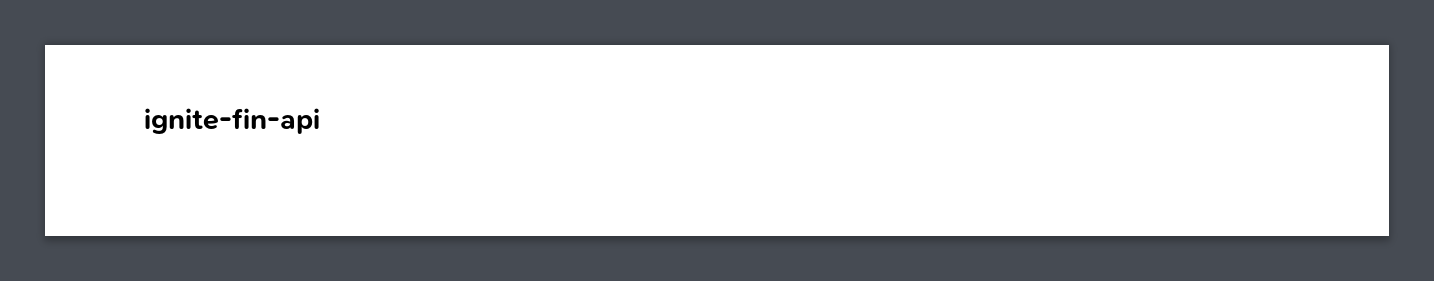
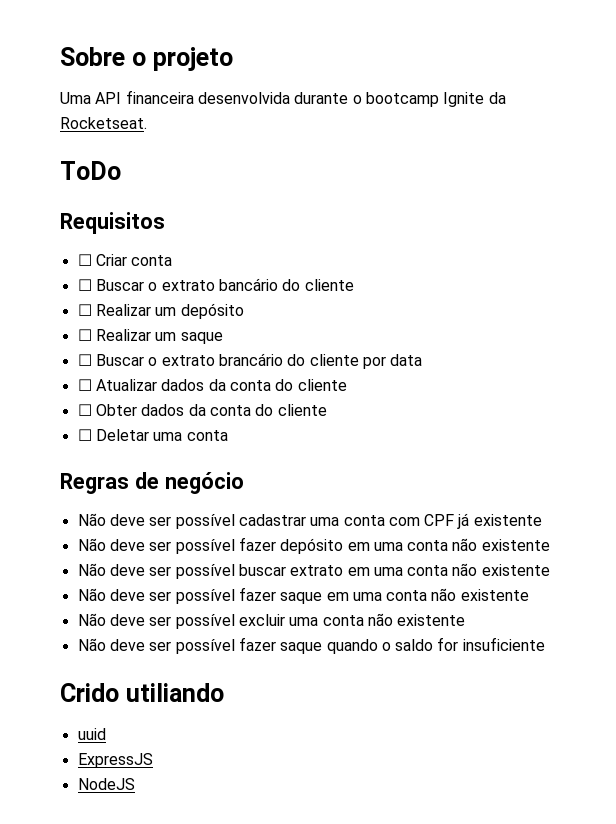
[144,108,320,134] ignite-fin-api -> [60,47,233,71] [60,90,506,107] [60,117,147,129] [60,161,121,180] [60,212,165,234] [77,254,173,266] [77,278,354,291] [77,303,244,319] [77,329,223,344] [77,353,423,369] [77,379,347,391] [77,404,327,416] [77,429,228,441] [60,472,244,494] [77,513,542,529] [77,537,550,554] [77,563,550,579] [77,587,529,604] [77,613,466,629] [77,637,545,654] [60,683,224,702] [77,728,106,740] [77,753,153,768] [77,778,135,790] Sobre o projeto // Uma API financeira desenvolvida durante o bootcamp Ignite da Rocketseat. // ToDo // Requisitos // ☐ Criar conta // ☐ Buscar o extrato bancário do cliente // ☐ Realizar um depósito // ☐ Realizar um saque // ☐ Buscar o extrato brancário do cliente por data // ☐ Atualizar dados da conta do cliente // ☐ Obter dados da conta do cliente // ☐ Deletar uma conta // Regras de negócio // Não deve ser possível cadastrar uma conta com CPF já existente // Não deve ser possível fazer depósito em uma conta não existente // Não deve ser possível buscar extrato em uma conta não existente // Não deve ser possível fazer saque em uma conta não existente // Não deve ser possível excluir uma conta não existente // Não deve ser possível fazer saque quando o saldo for insuficiente // Crido utiliando // uuid // ExpressJS // NodeJS

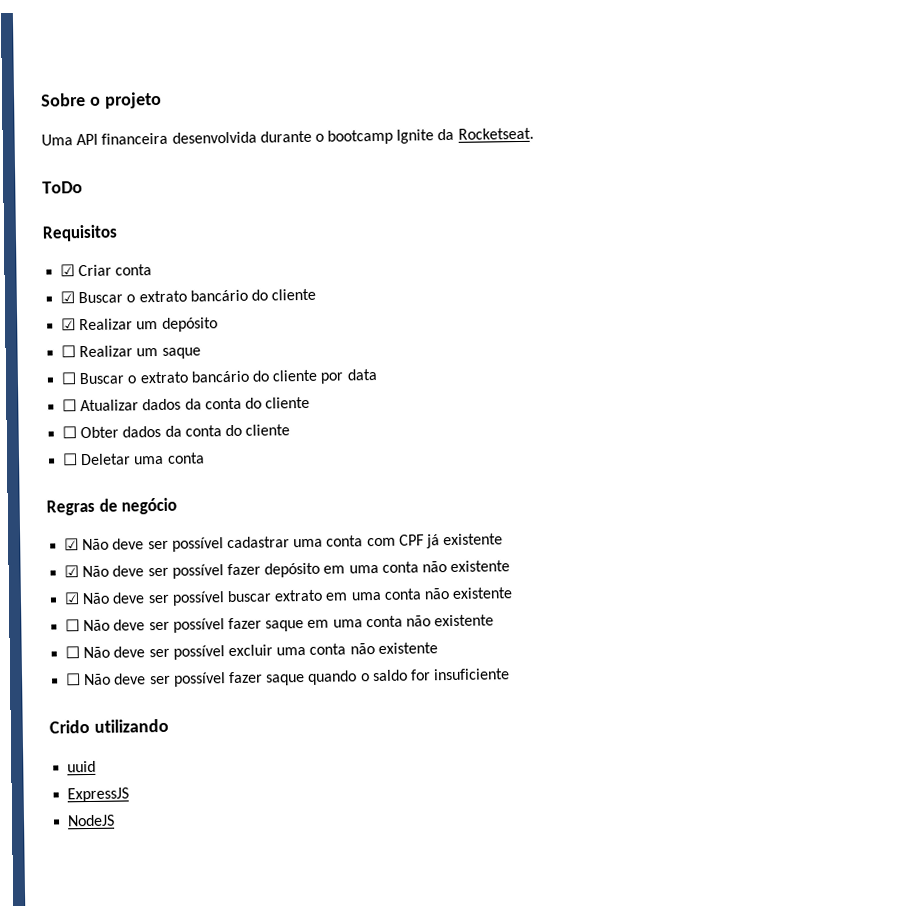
[77,254,92,266] ☐ -> [60,264,76,277] ☑
[77,279,92,291] ☐ -> [60,291,76,304] ☑
[77,304,92,316] ☐ -> [61,318,77,331] ☑
[218,353,283,366] brancário -> [190,370,249,383] bancário
(244, 483) none -> [64,538,80,551] ☑
(542, 520) none -> [64,565,80,578] ☑
(550, 545) none -> [64,592,81,605] ☑
(550, 570) none -> [65,619,81,632] ☐
(529, 595) none -> [65,646,81,659] ☐
(466, 620) none -> [65,673,82,686] ☐
[125,683,224,702] utiliando -> [93,718,169,733] utilizando

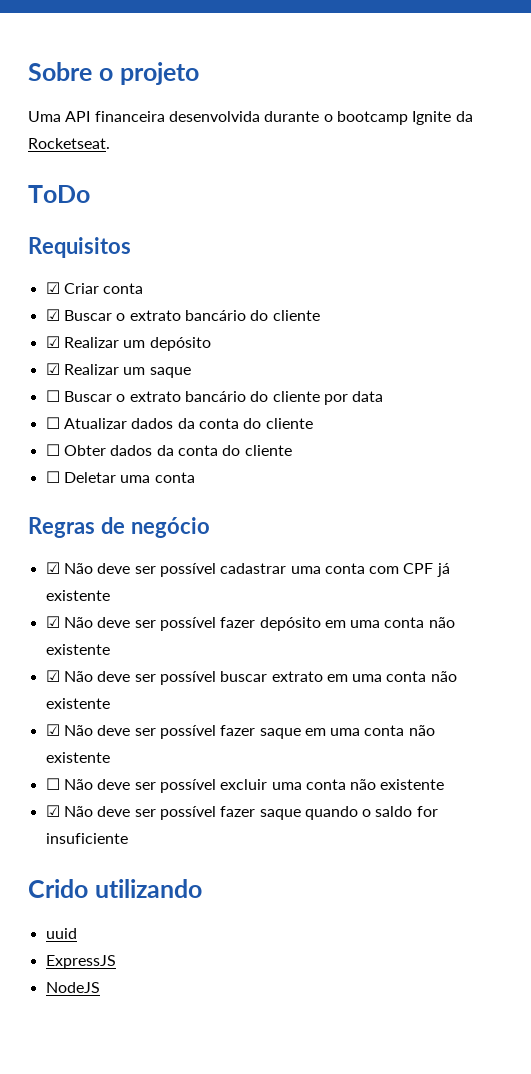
[61,345,77,358] ☐ -> [45,363,60,375] ☑
[65,619,81,632] ☐ -> [45,724,60,736] ☑
[65,673,82,686] ☐ -> [45,805,60,817] ☑

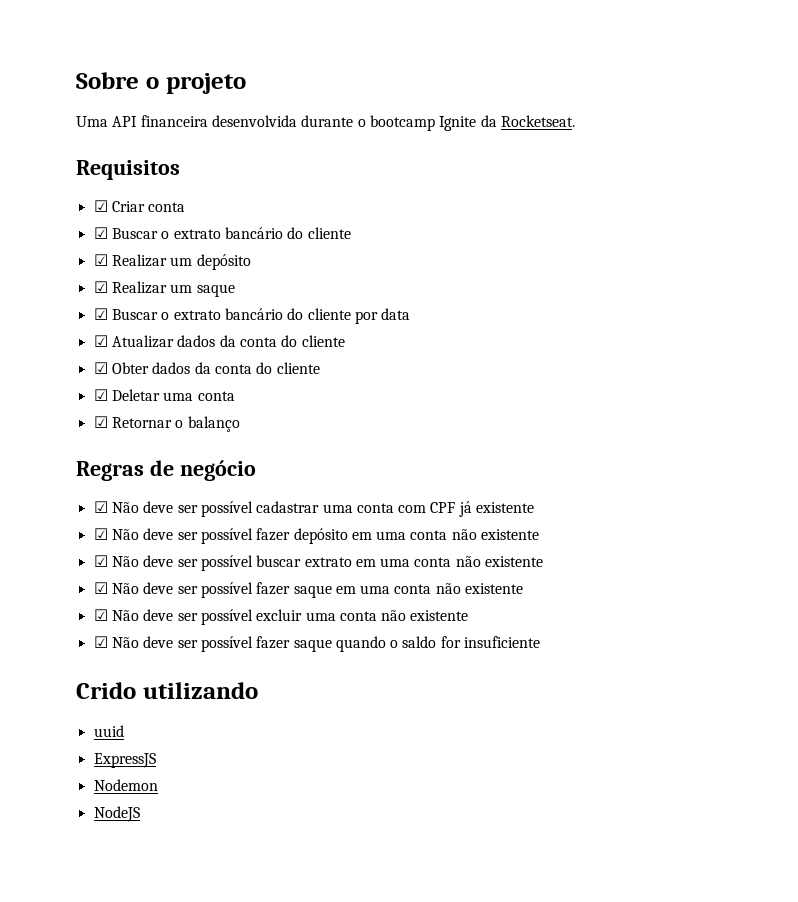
[28,185,90,203] // ToDo -> (575, 121) none
[45,390,60,402] ☐ -> [93,308,108,320] ☑
[45,417,60,429] ☐ -> [93,335,108,347] ☑
[45,444,60,456] ☐ -> [93,362,108,374] ☑
[45,471,60,483] ☐ -> [93,389,108,401] ☑
(195, 477) none -> [93,416,240,432] // ☑ Retornar o balanço
[45,778,60,790] ☐ -> [93,609,108,621] ☑
(116, 962) none -> [93,779,158,791] // Nodemon

